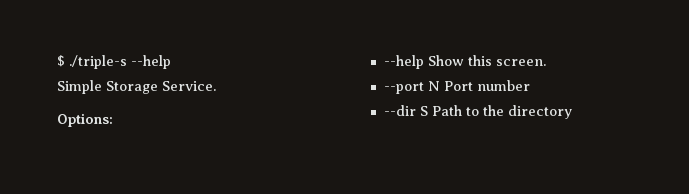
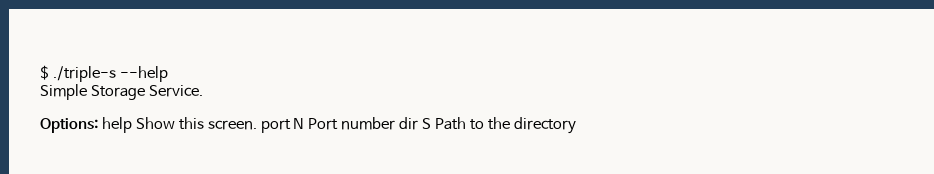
[383,55,424,69] // --help -> [101,117,132,133] help
[383,82,424,94] // --port -> [260,119,291,133] port
[383,105,416,116] // --dir -> [399,117,419,130] dir

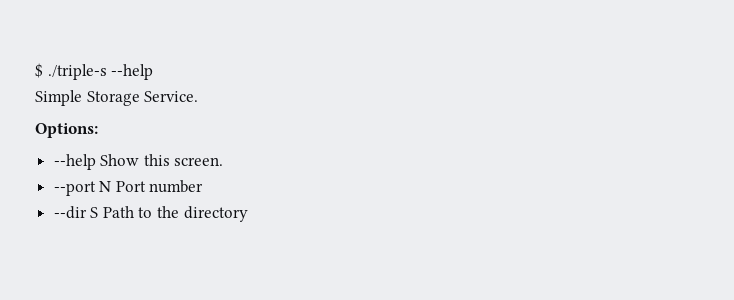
[101,117,132,133] help -> [53,154,96,170] // --help
[260,119,291,133] port -> [53,181,96,196] // --port
[399,117,419,130] dir -> [53,206,87,219] // --dir

